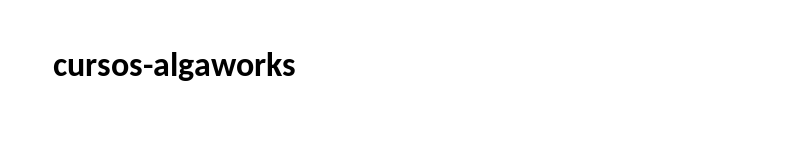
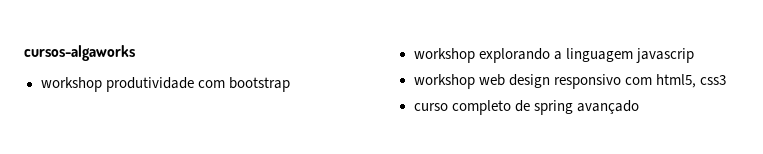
(296, 66) none -> [40,77,290,92] [413,48,694,63] [413,74,726,89] [413,100,639,115] // workshop produtividade com bootstrap // workshop explorando a linguagem javascrip // workshop web design responsivo com html5, css3 // curso completo de spring avançado

